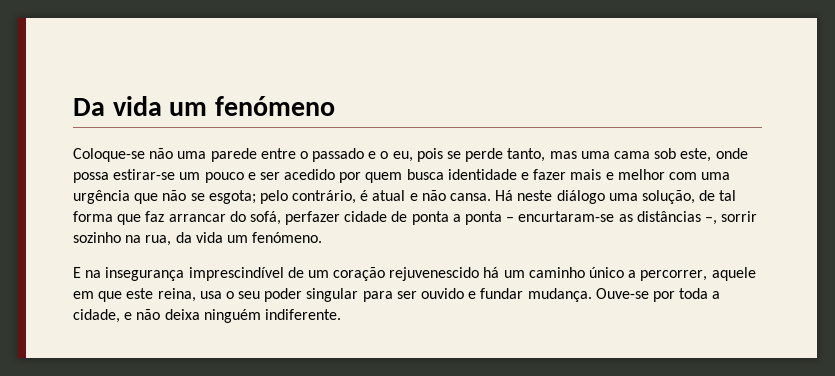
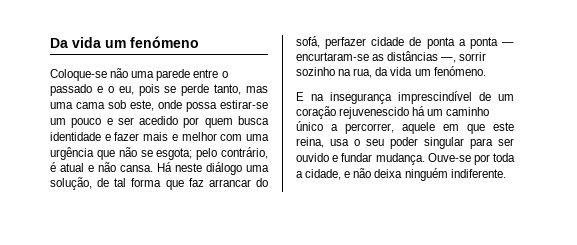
[506,217,515,222] – -> [502,42,514,46] —
[704,217,717,225] –, -> [441,57,457,63] —,

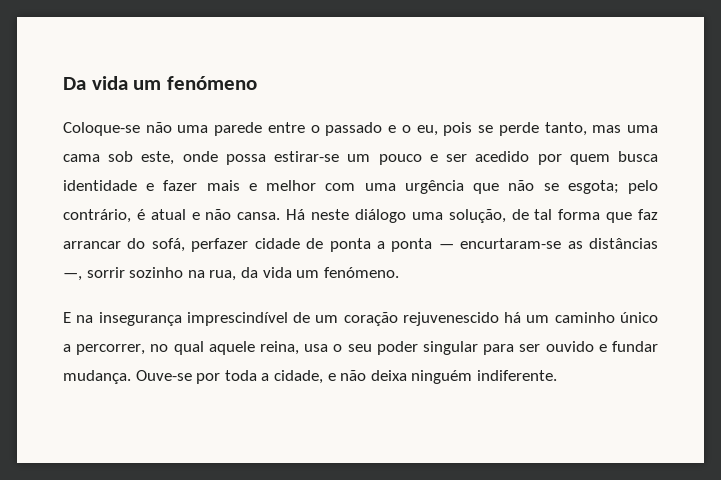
[402,122,514,134] aquele em que este -> [150,341,255,355] no qual aquele

